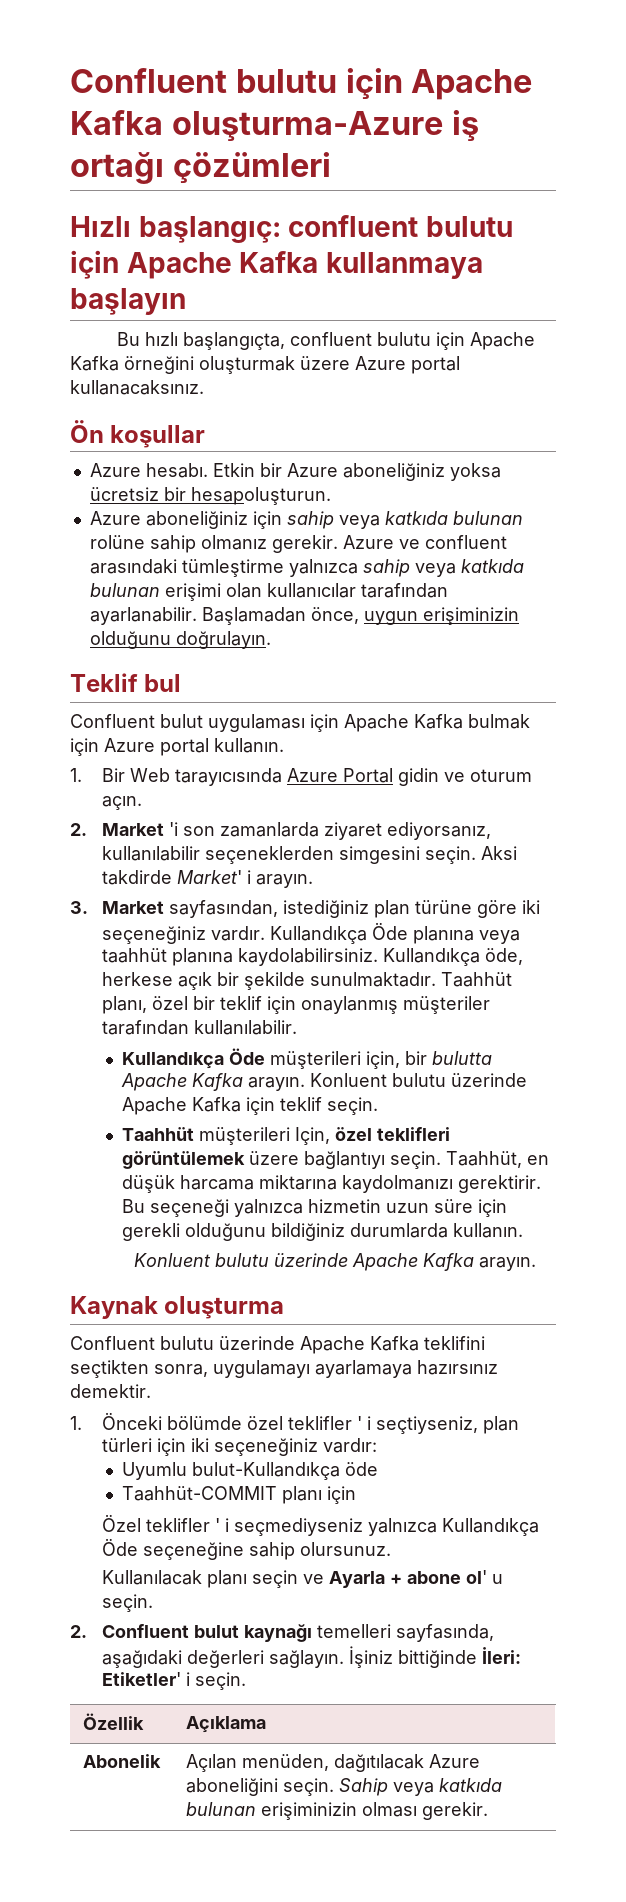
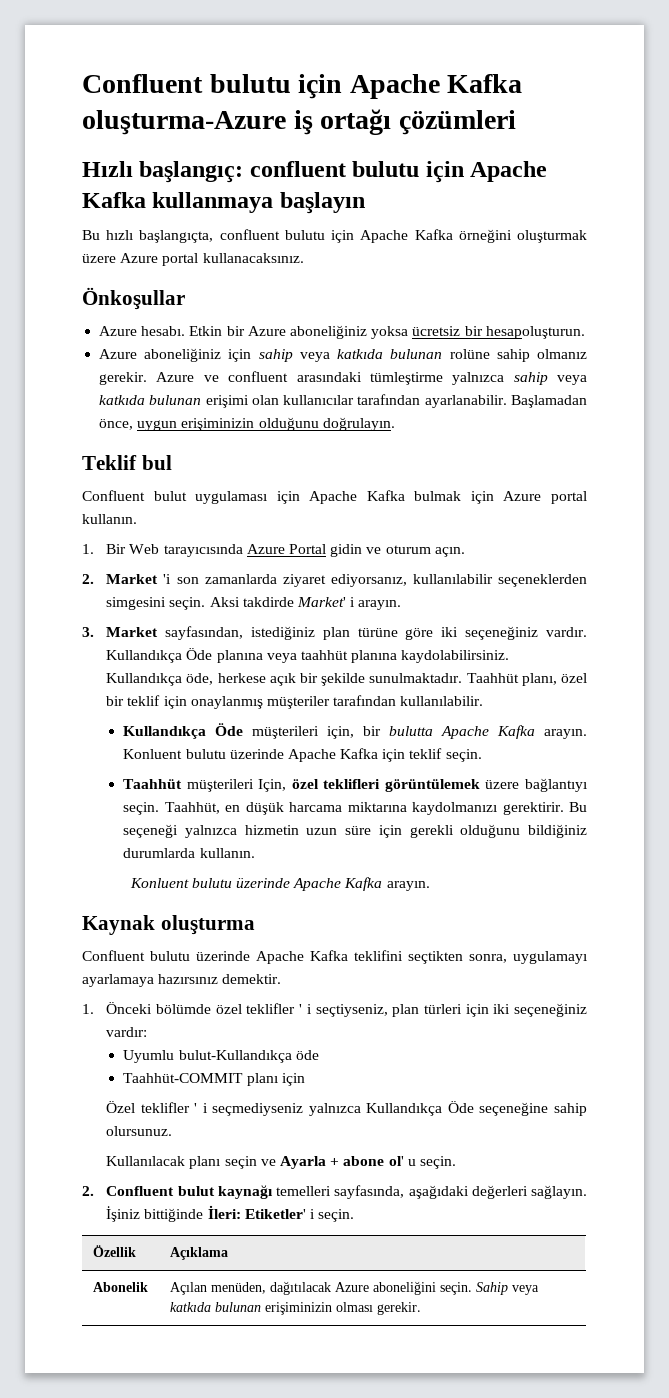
[70,420,206,448] Ön koşullar -> [82,287,185,310] Önkoşullar

